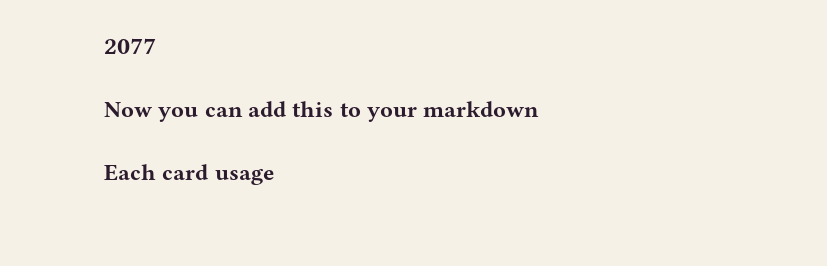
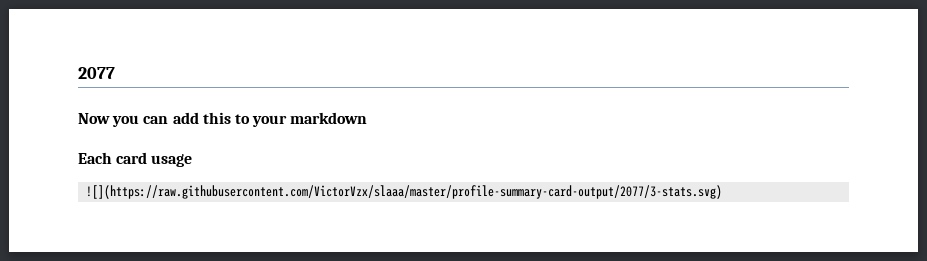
(274, 176) none -> [86,185,723,199] // ![](https://raw.githubusercontent.com/VictorVzx/slaaa/master/profile-summary-card-output/2077/3-stats.svg)

